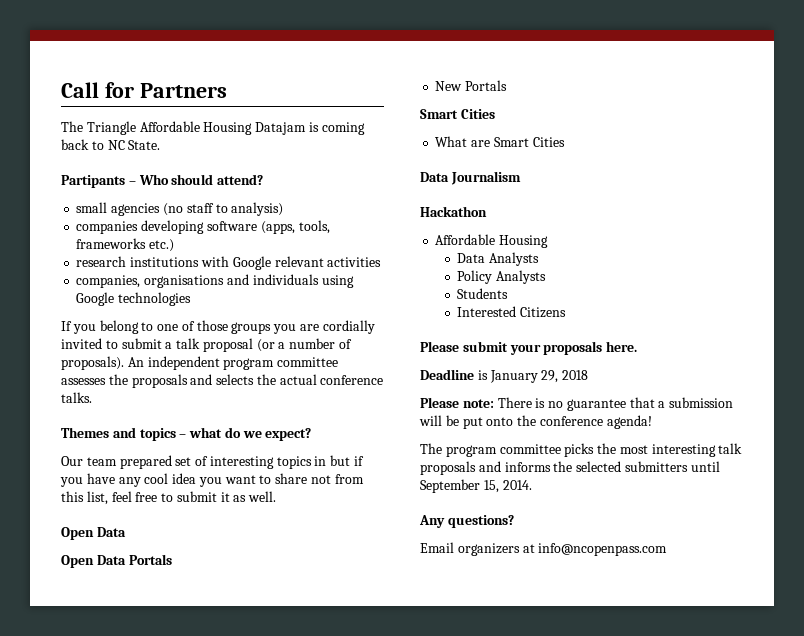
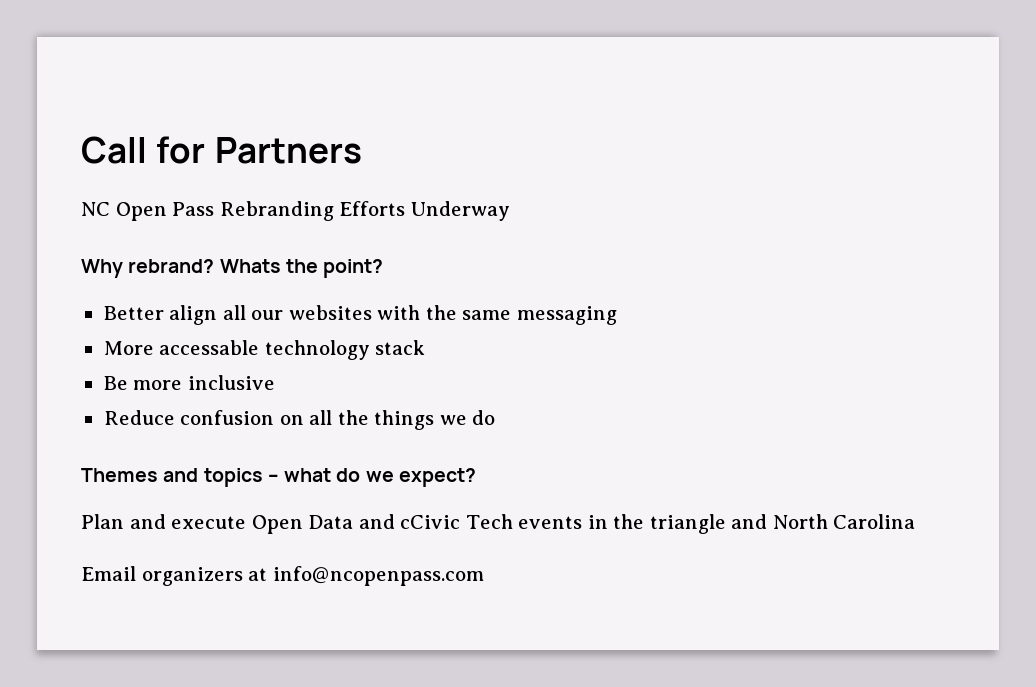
[61,121,365,135] [61,139,161,150] [61,174,264,188] [76,202,284,216] [76,220,330,234] [76,238,175,252] [76,256,382,270] [76,274,354,288] [76,292,192,306] [61,320,375,334] [61,338,353,352] [61,356,339,370] [61,374,384,388] [61,392,92,403] The Triangle Affordable Housing Datajam is coming back to NC State. // Partipants – Who should attend? // small agencies (no staff to analysis) // companies developing software (apps, tools, frameworks etc.) // research institutions with Google relevant activities // companies, organisations and individuals using Google technologies // If you belong to one of those groups you are cordially invited to submit a talk proposal (or a number of proposals). An independent program committee assesses the proposals and selects the actual conference talks. -> [81,201,510,221] [81,259,384,278] [103,305,617,325] [103,340,426,360] [103,375,275,390] [103,410,496,430] NC Open Pass Rebranding Efforts Underway // Why rebrand? Whats the point? // Better align all our websites with the same messaging // More accessable technology stack // Be more inclusive // Reduce confusion on all the things we do
[61,455,365,469] [60,473,364,487] [61,491,277,505] [61,527,126,540] [61,554,172,568] [435,80,508,91] [420,109,495,119] [435,136,565,147] [420,171,521,185] [420,206,487,217] [435,234,549,248] [457,252,539,266] [457,270,546,284] [457,288,509,299] [457,306,566,318] [420,341,638,355] [420,369,589,383] [420,397,734,411] [419,415,652,429] [420,443,743,457] [420,461,720,475] [420,479,532,493] [419,515,514,528] Our team prepared set of interesting topics in but if you have any cool idea you want to share not from this list, feel free to submit it as well. // Open Data // Open Data Portals // New Portals // Smart Cities // What are Smart Cities // Data Journalism // Hackathon // Affordable Housing // Data Analysts // Policy Analysts // Students // Interested Citizens // Please submit your proposals here. // Deadline is January 29, 2018 // Please note: There is no guarantee that a submission will be put onto the conference agenda! // The program committee picks the most interesting talk proposals and informs the selected submitters until September 15, 2014. // Any questions? -> [81,514,916,534] Plan and execute Open Data and cCivic Tech events in the triangle and North Carolina

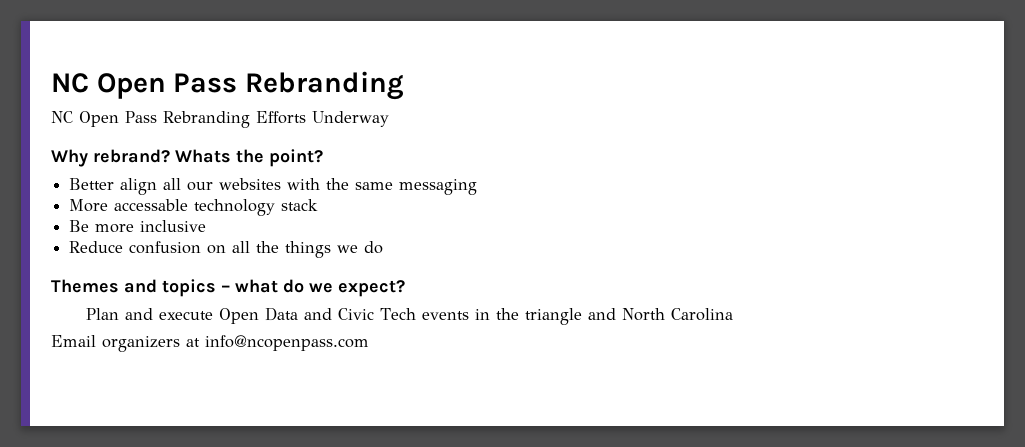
[81,136,362,164] Call for Partners -> [51,71,405,100] NC Open Pass Rebranding
[400,515,461,529] cCivic -> [338,308,375,320] Civic

